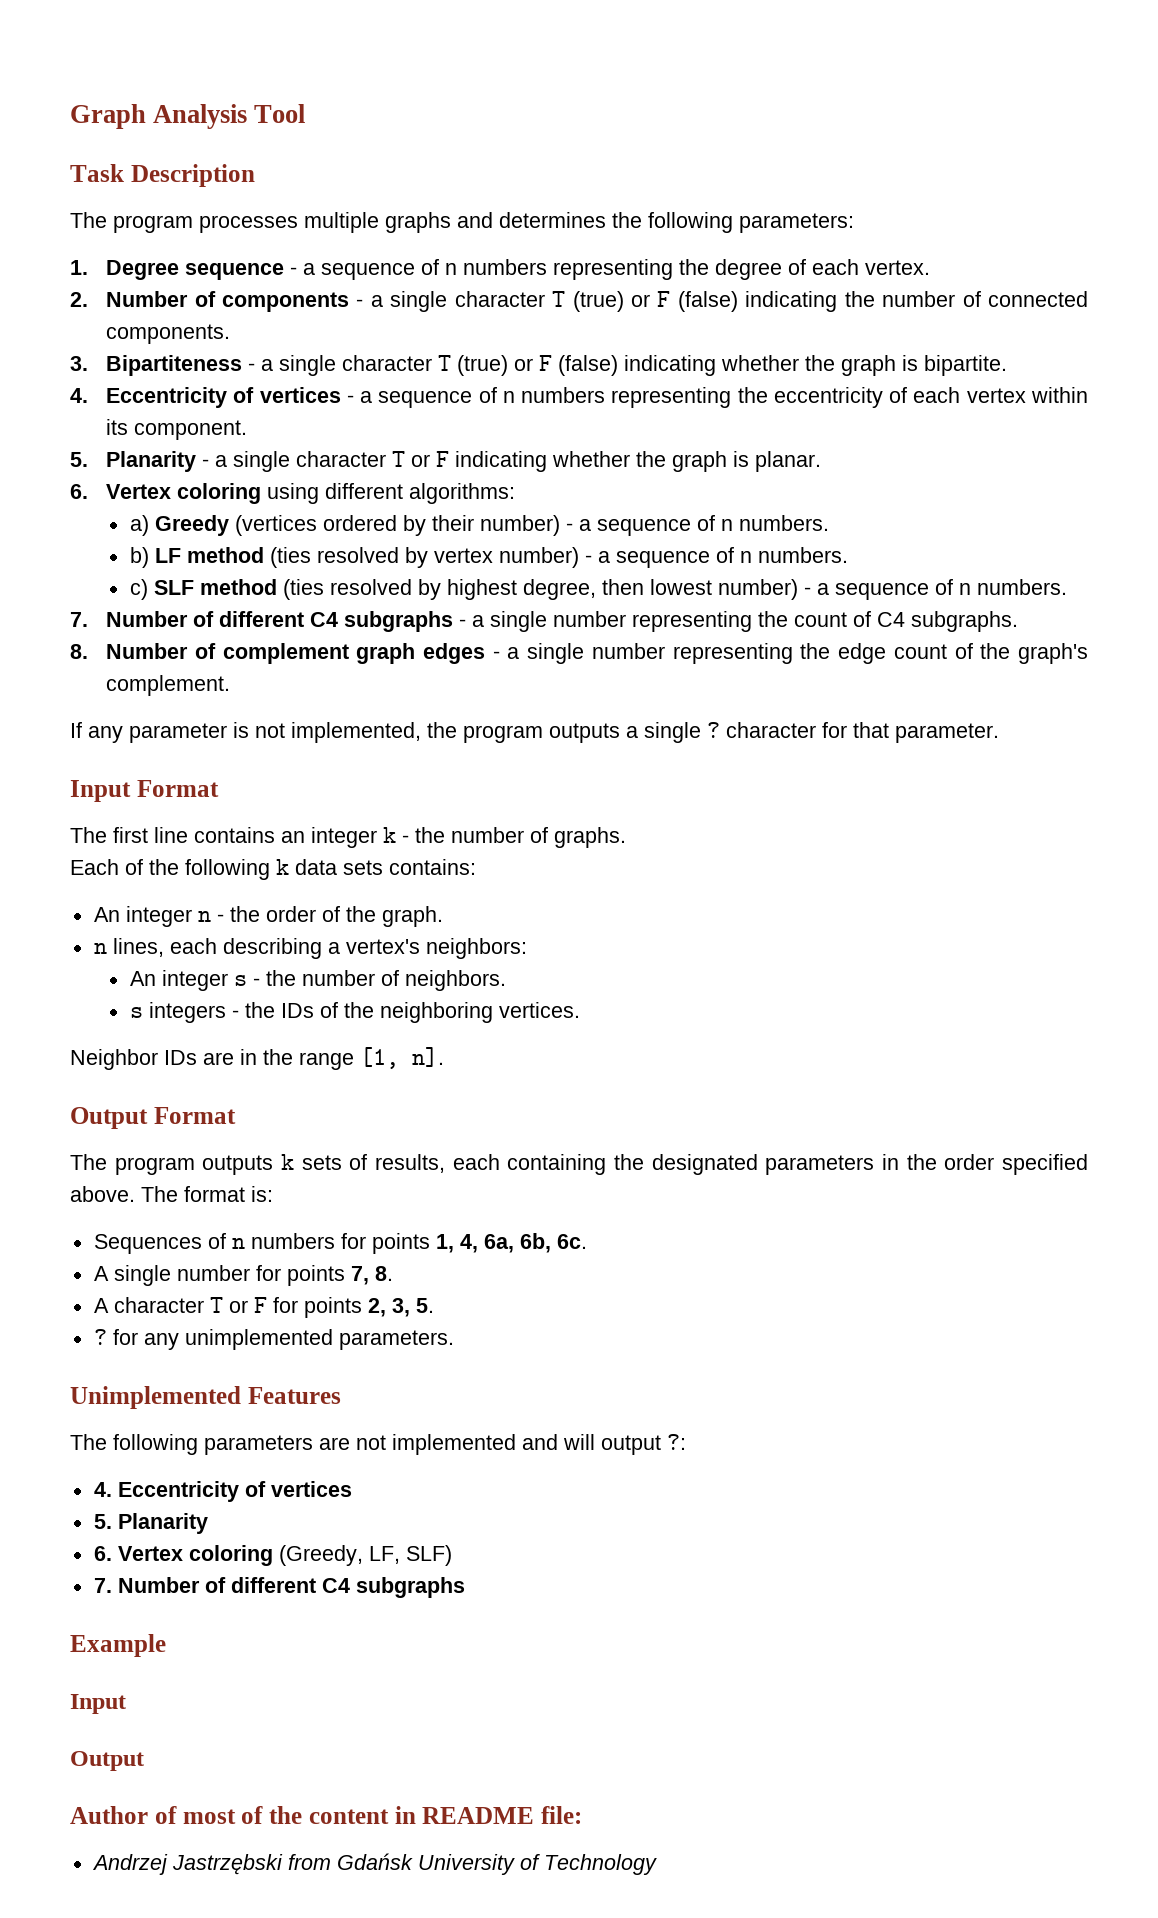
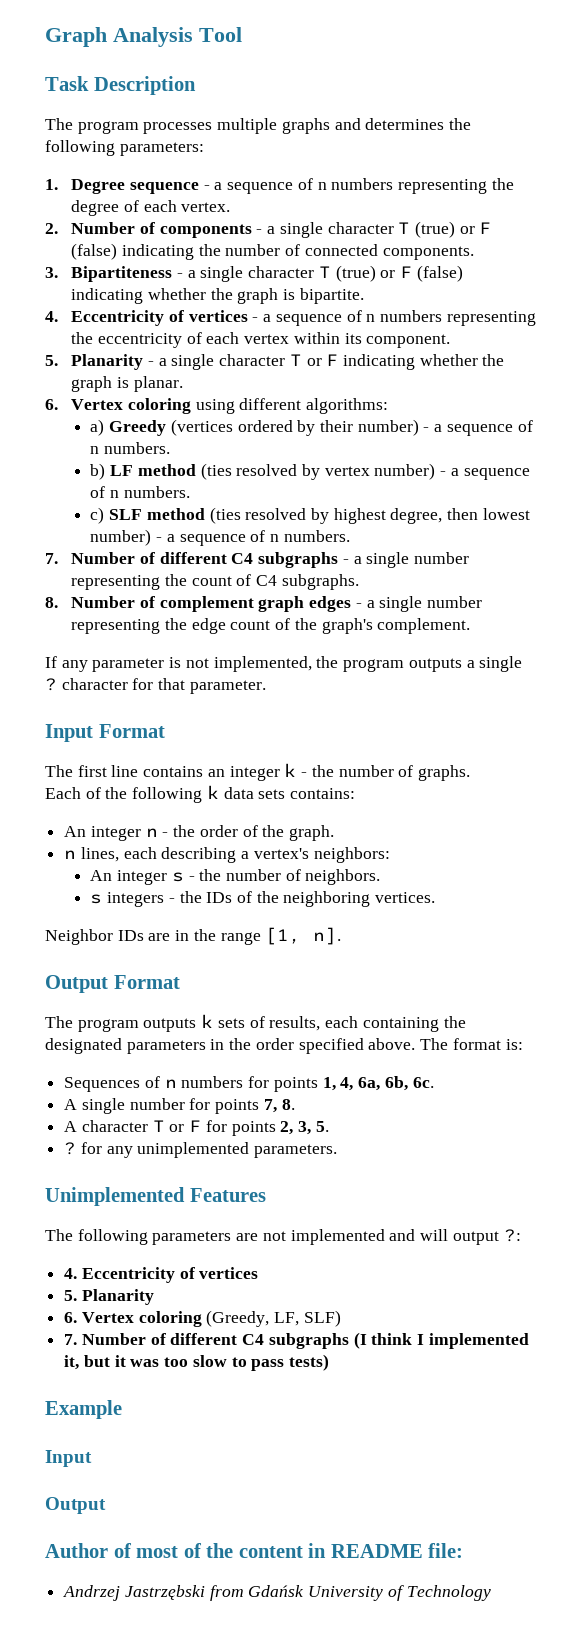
(465, 1587) none -> [353,1332,529,1349] [64,1354,330,1371] (I think I implemented it, but it was too slow to pass tests)

